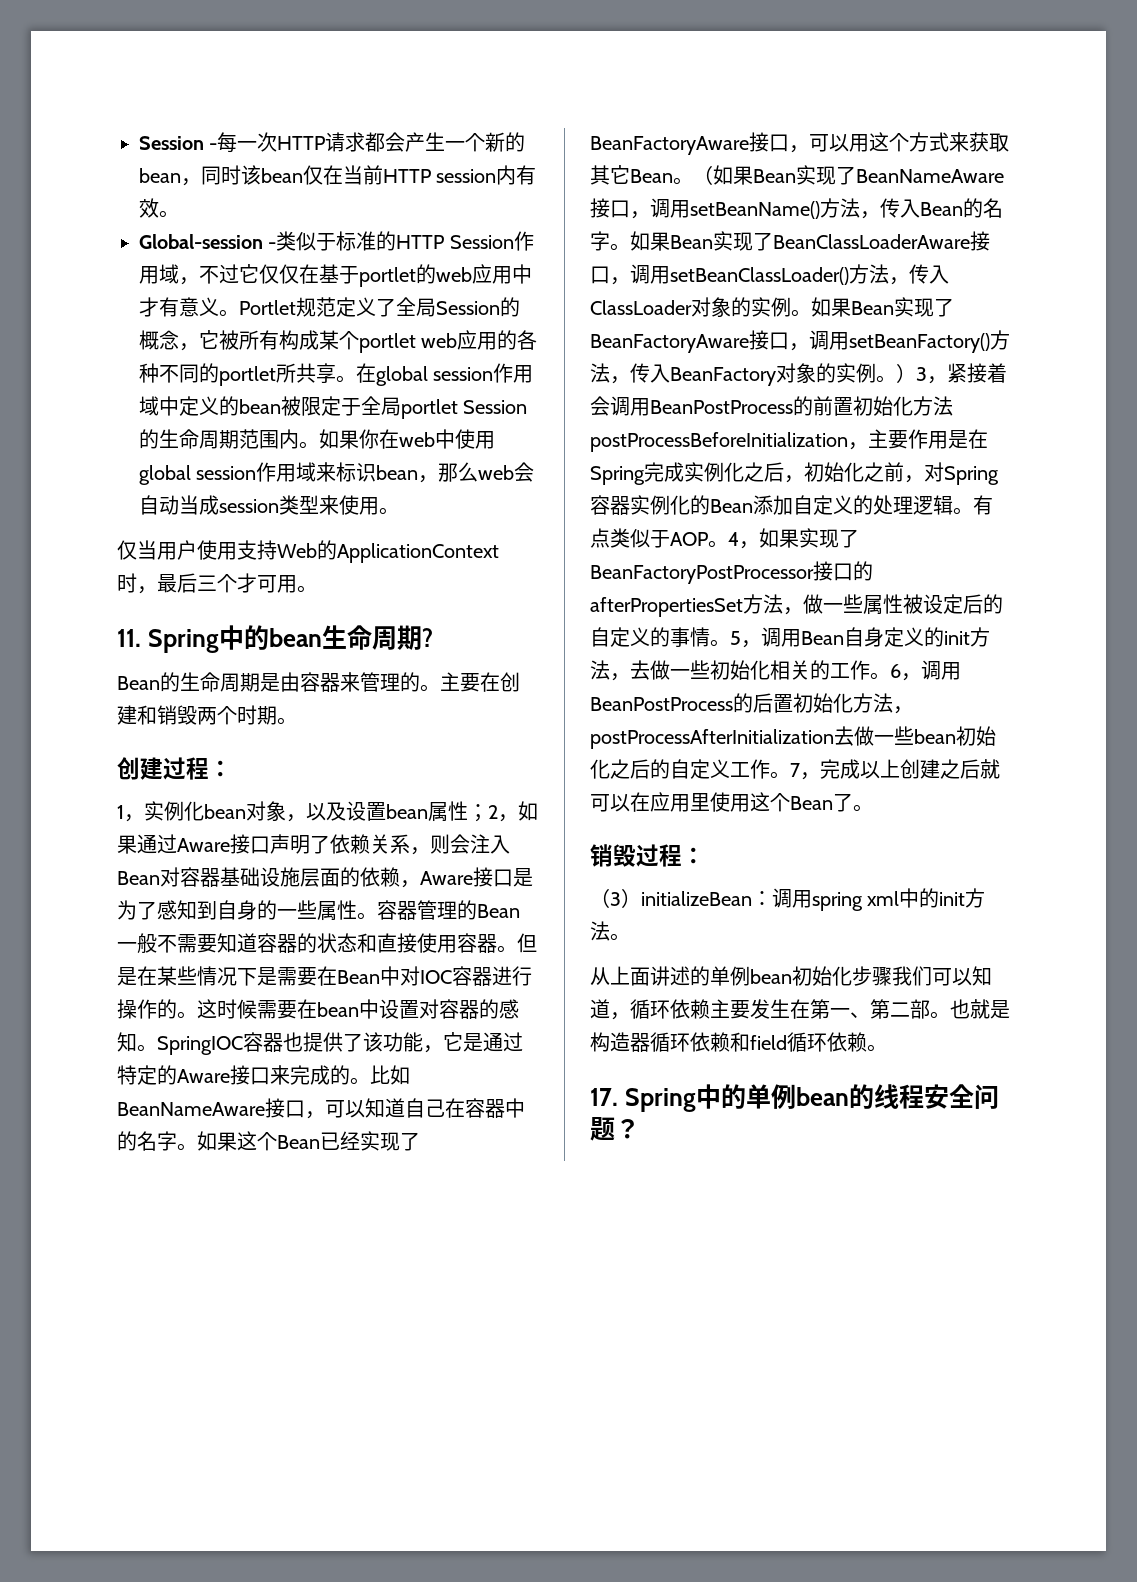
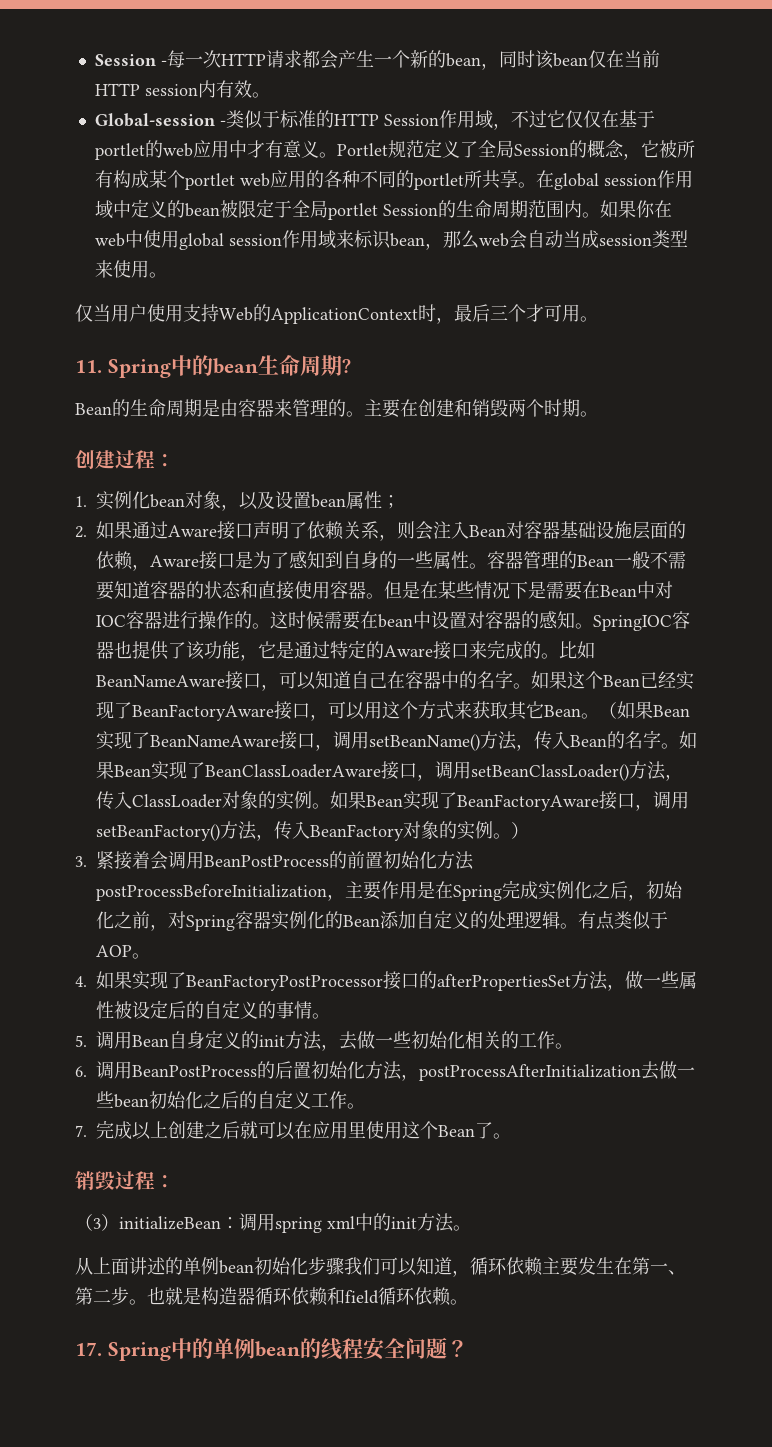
[117,805,144,822] 1， -> [75,496,87,507] 1.
[488,805,518,822] 2， -> [75,526,87,538] // 2.
[915,367,947,384] 3， -> [75,856,87,867] // 3.
[728,532,759,549] 4， -> [75,976,87,987] // 4.
[730,631,761,648] 5， -> [75,1035,87,1047] // 5.
[890,664,921,681] 6， -> [75,1066,87,1077] // 6.
[790,763,820,780] 7， -> [75,1125,87,1137] // 7.
[910,999,930,1019] 部 -> [111,1287,129,1305] 步

